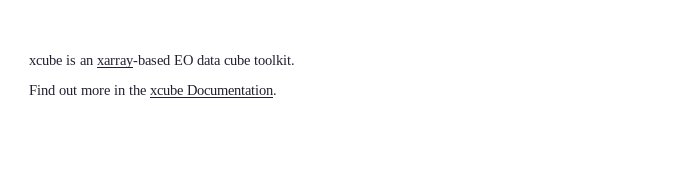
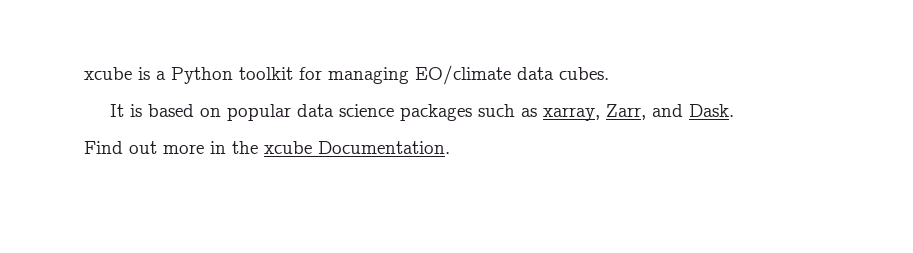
[80,55,295,68] an xarray-based EO data cube toolkit. -> [156,65,609,85] [109,104,734,121] a Python toolkit for managing EO/climate data cubes. // It is based on popular data science packages such as xarray, Zarr, and Dask.

